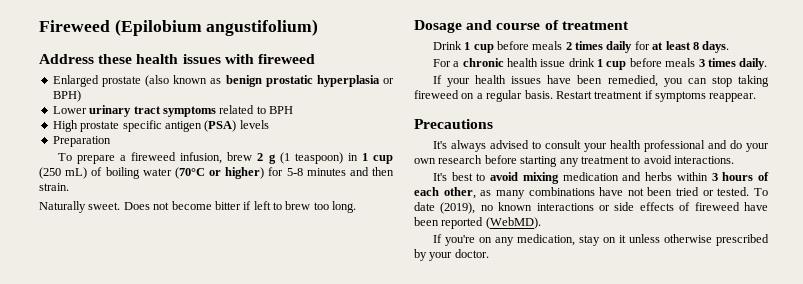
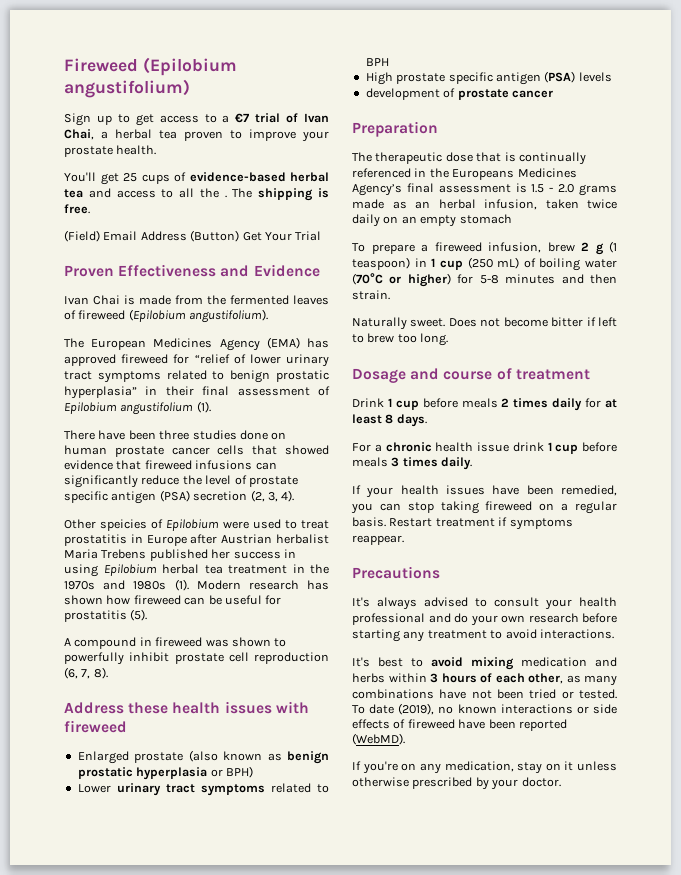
(319, 27) none -> [64,113,330,126] [64,129,329,142] [64,145,157,157] [64,172,329,185] [64,188,329,201] [64,204,90,214] [64,230,322,242] [64,264,320,277] [64,295,329,305] [64,309,269,323] [64,337,329,351] [64,354,329,367] [64,370,329,383] [64,386,330,399] [64,401,211,415] [64,430,287,440] [64,445,329,457] [64,460,277,470] [64,475,298,488] [64,490,295,504] [64,519,329,531] [64,534,329,546] [64,549,296,561] [64,564,329,577] [64,579,329,591] [64,595,282,605] [64,609,148,622] [64,637,287,649] [64,652,329,665] [64,667,108,679] // Sign up to get access to a €7 trial of Ivan Chai, a herbal tea proven to improve your prostate health. // You'll get 25 cups of evidence-based herbal tea and access to all the . The shipping is free. // (Field) Email Address (Button) Get Your Trial // Proven Effectiveness and Evidence // Ivan Chai is made from the fermented leaves of fireweed (Epilobium angustifolium). // The European Medicines Agency (EMA) has approved fireweed for “relief of lower urinary tract symptoms related to benign prostatic hyperplasia” in their final assessment of Epilobium angustifolium (1). // There have been three studies done on human prostate cancer cells that showed evidence that fireweed infusions can significantly reduce the level of prostate specific antigen (PSA) secretion (2, 3, 4). // Other speicies of Epilobium were used to treat prostatitis in Europe after Austrian herbalist Maria Trebens published her success in using Epilobium herbal tea treatment in the 1970s and 1980s (1). Modern research has shown how fireweed can be useful for prostatitis (5). // A compound in fireweed was shown to powerfully inhibit prostate cell reproduction (6, 7, 8).
[52,136,111,147] Preparation -> [365,88,553,100] [352,121,438,137] [352,152,586,165] [352,168,577,180] [352,183,617,196] [352,199,617,210] [352,214,512,227] development of prostate cancer // Preparation // The therapeutic dose that is continually referenced in the Europeans Medicines Agency’s final assessment is 1.5 - 2.0 grams made as an herbal infusion, taken twice daily on an empty stomach

